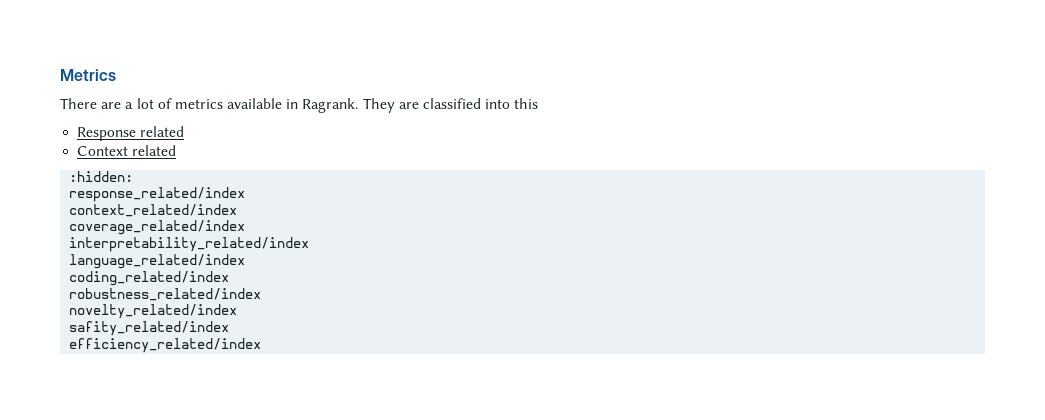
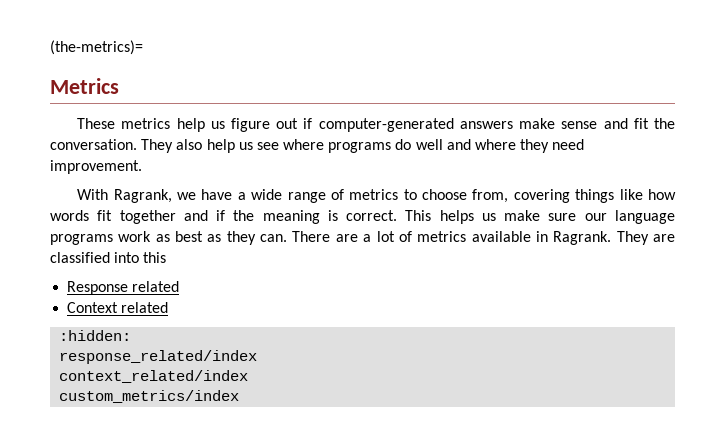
(60, 75) none -> [50,40,143,55] (the-metrics)= //
(116, 75) none -> [77,118,675,132] [50,139,585,153] [50,160,142,174] [77,189,677,203] [50,210,675,224] [50,231,288,245] These metrics help us figure out if computer-generated answers make sense and fit the conversation. They also help us see where programs do well and where they need improvement. // With Ragrank, we have a wide range of metrics to choose from, covering things like how words fit together and if the meaning is correct. This helps us make sure our language programs work as best as they can.
[69,220,246,235] [69,237,310,252] [69,254,246,269] [69,271,230,286] [69,288,262,301] [69,304,238,319] [69,321,230,336] [69,338,262,353] coverage_related/index // interpretability_related/index // language_related/index // coding_related/index // robustness_related/index // novelty_related/index // safity_related/index // efficiency_related/index -> [59,390,240,403] custom_metrics/index

